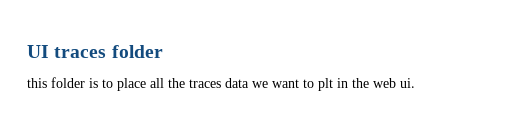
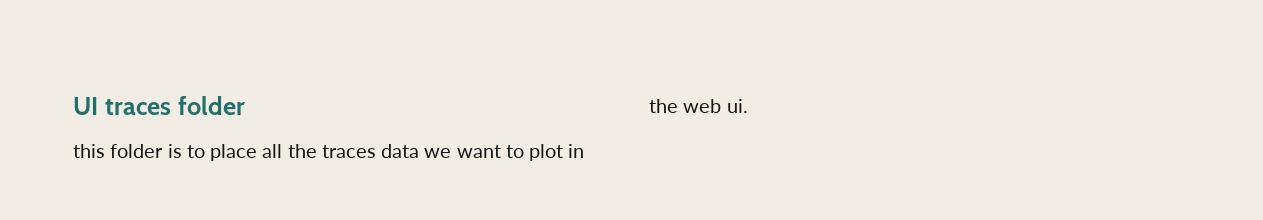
[318,78,333,91] plt -> [529,144,564,161] plot

